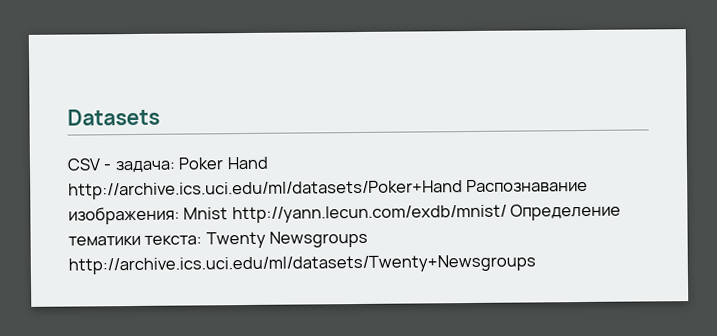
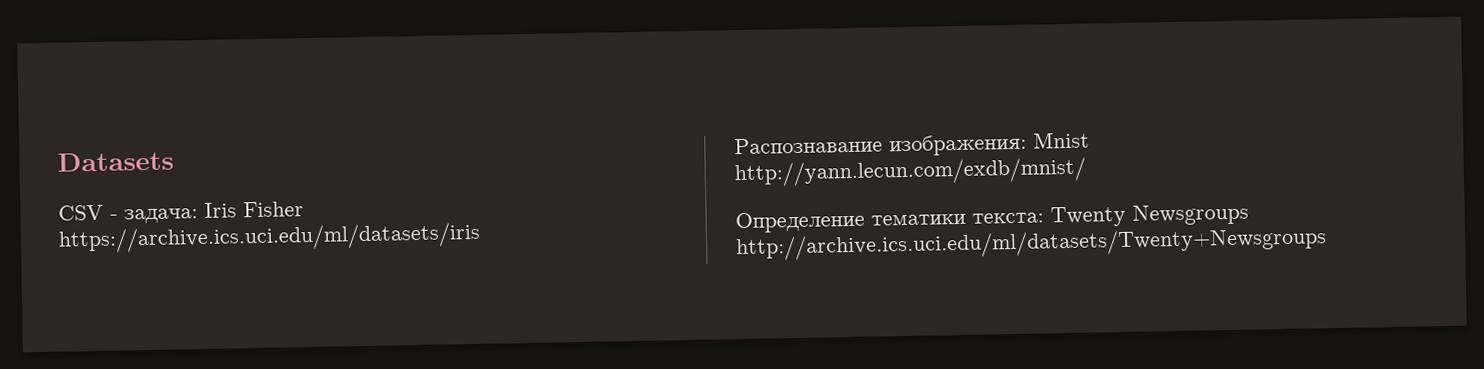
[178,156,269,170] [68,180,463,200] Poker Hand http://archive.ics.uci.edu/ml/datasets/Poker+Hand -> [204,201,304,218] [58,221,481,254] Iris Fisher https://archive.ics.uci.edu/ml/datasets/iris //
(507, 214) none -> (1086, 172) //

